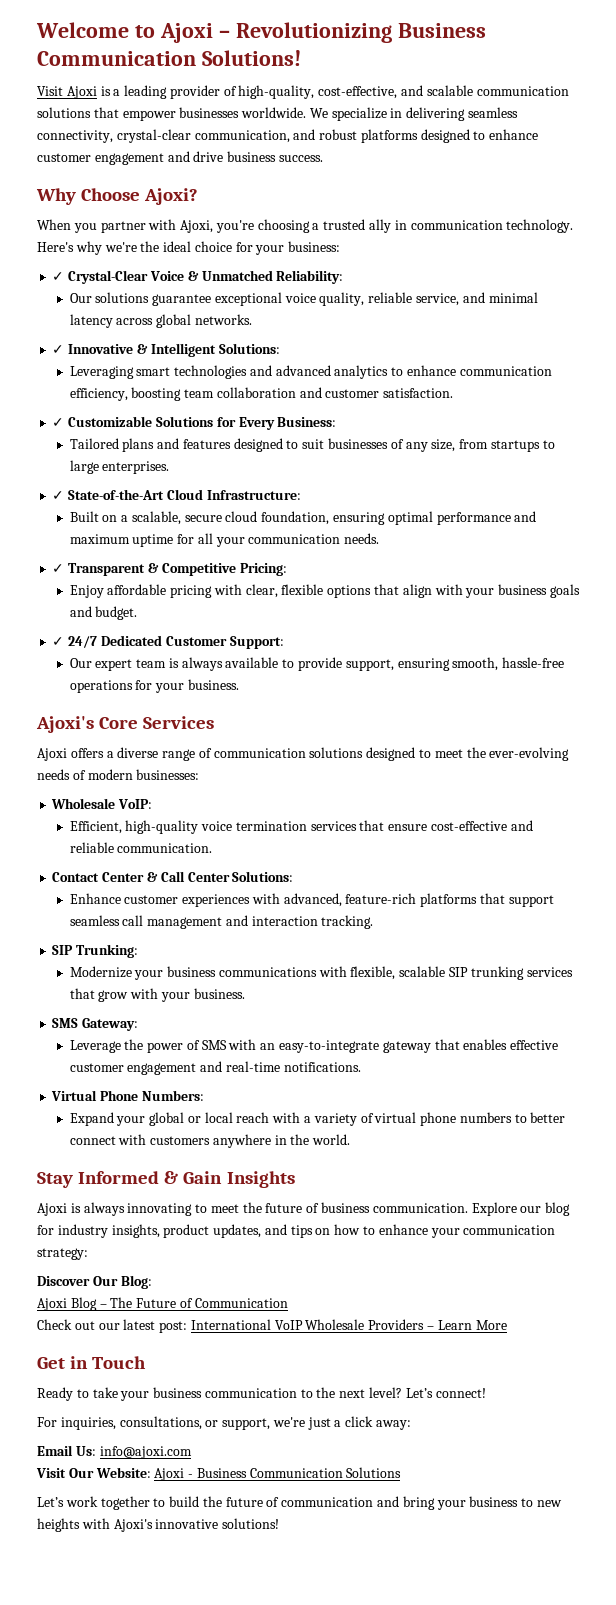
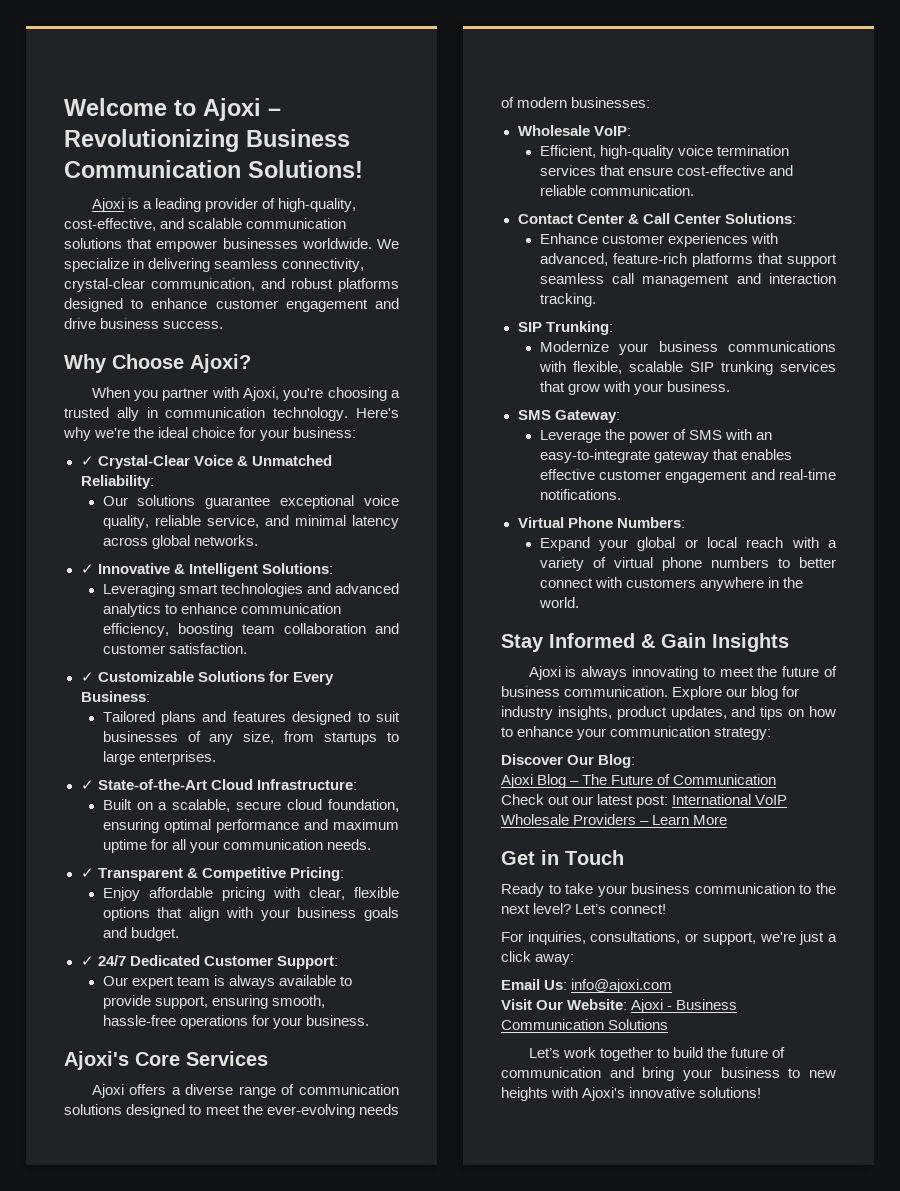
[37,86,63,96] Visit -> (363, 169) none

